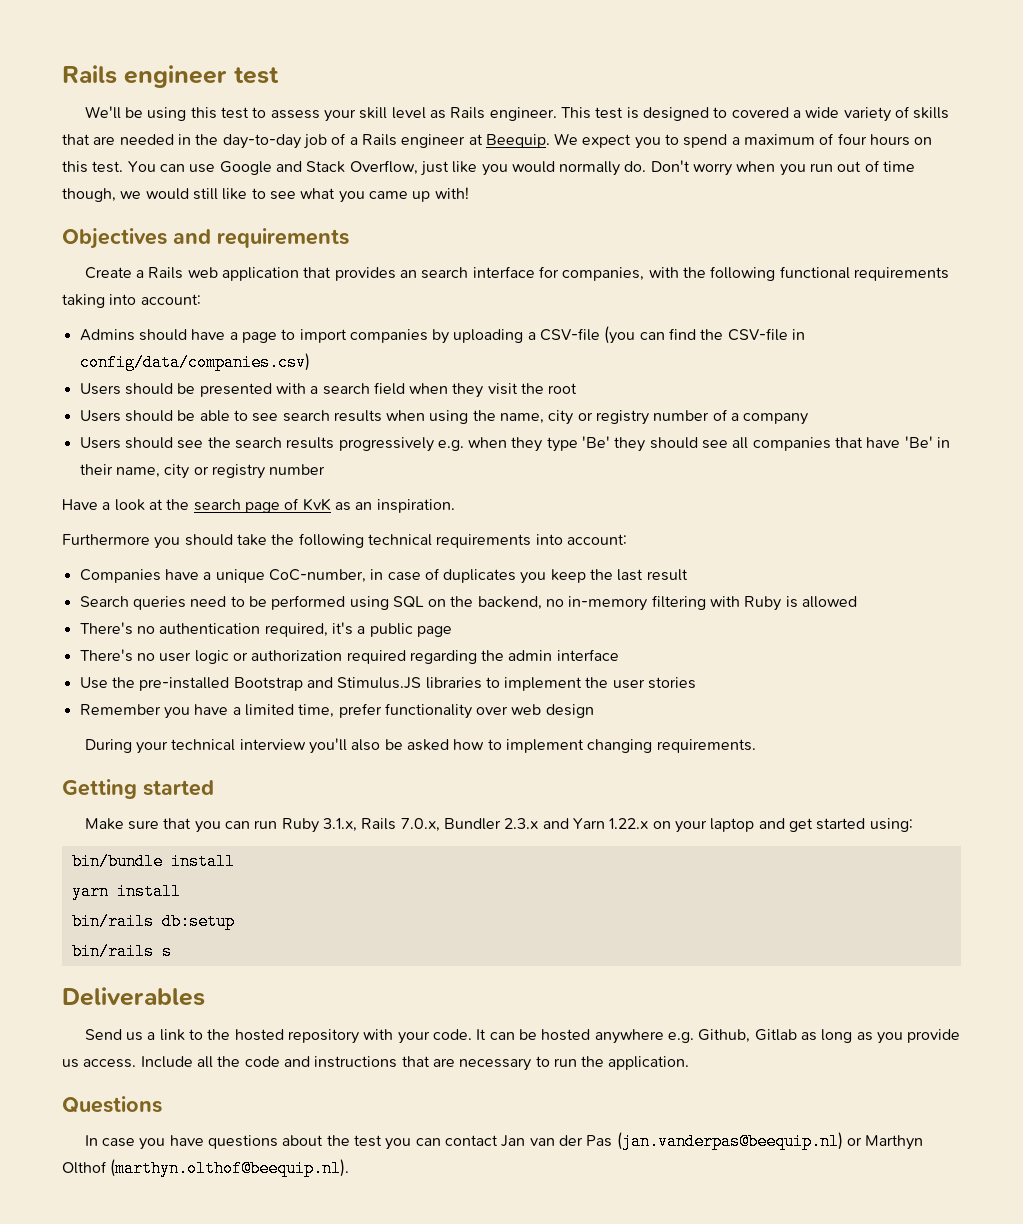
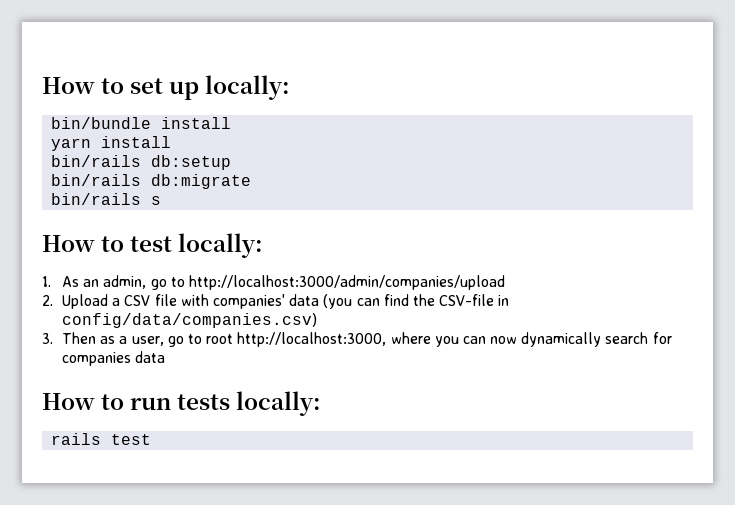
[62,65,279,88] [84,106,950,122] [62,133,933,149] [62,160,916,176] [62,187,469,203] [62,228,349,249] [84,266,949,281] [62,294,201,308] [79,326,806,344] [79,353,310,371] [79,382,578,398] [79,409,809,425] [79,436,951,452] [79,464,326,479] [62,498,455,513] [62,533,627,549] [79,568,688,584] [79,595,858,611] [79,622,452,637] [79,649,619,664] [79,677,697,691] [79,703,594,719] [84,738,756,754] [62,779,214,799] [84,818,913,833] Rails engineer test // We'll be using this test to assess your skill level as Rails engineer. This test is designed to covered a wide variety of skills that are needed in the day-to-day job of a Rails engineer at Beequip. We expect you to spend a maximum of four hours on this test. You can use Google and Stack Overflow, just like you would normally do. Don't worry when you run out of time though, we would still like to see what you came up with! // Objectives and requirements // Create a Rails web application that provides an search interface for companies, with the following functional requirements taking into account: // Admins should have a page to import companies by uploading a CSV-file (you can find the CSV-file in config/data/companies.csv) // Users should be presented with a search field when they visit the root // Users should be able to see search results when using the name, city or registry number of a company // Users should see the search results progressively e.g. when they type 'Be' they should see all companies that have 'Be' in their name, city or registry number // Have a look at the search page of KvK as an inspiration. // Furthermore you should take the following technical requirements into account: // Companies have a unique CoC-number, in case of duplicates you keep the last result // Search queries need to be performed using SQL on the backend, no in-memory filtering with Ruby is allowed // There's no authentication required, it's a public page // There's no user logic or authorization required regarding the admin interface // Use the pre-installed Bootstrap and Stimulus.JS libraries to implement the user stories // Remember you have a limited time, prefer functionality over web design // During your technical interview you'll also be asked how to implement changing requirements. // Getting started // Make sure that you can run Ruby 3.1.x, Rails 7.0.x, Bundler 2.3.x and Yarn 1.22.x on your laptop and get started using: -> [42,75,291,100] How to set up locally:
(235, 921) none -> [51,174,252,189] // bin/rails db:migrate
[62,987,205,1006] [84,1029,961,1044] [62,1056,690,1071] [62,1096,162,1113] [84,1132,924,1150] [62,1159,350,1177] Deliverables // Send us a link to the hosted repository with your code. It can be hosted anywhere e.g. Github, Gitlab as long as you provide us access. Include all the code and instructions that are necessary to run the application. // Questions // In case you have questions about the test you can contact Jan van der Pas (jan.vanderpas@beequip.nl) or Marthyn Olthof (marthyn.olthof@beequip.nl). -> [42,233,264,258] [42,275,505,290] [42,294,510,309] [62,313,318,328] [42,332,672,347] [62,351,166,366] [42,391,322,416] [51,433,152,445] How to test locally: // 1. As an admin, go to http://localhost:3000/admin/companies/upload // 2. Upload a CSV file with companies' data (you can find the CSV-file in config/data/companies.csv) // 3. Then as a user, go to root http://localhost:3000, where you can now dynamically search for companies data // How to run tests locally: // rails test

